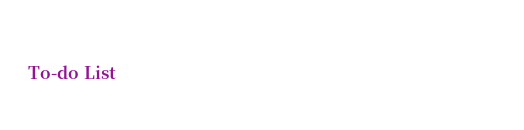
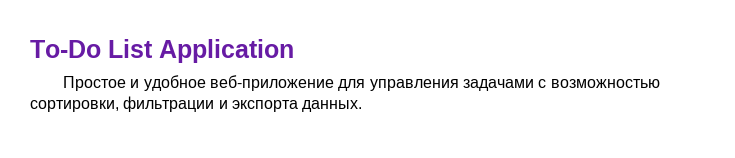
[28,65,116,79] To-do List -> [30,39,294,63] [63,75,660,91] [30,96,363,112] To-Do List Application // Простое и удобное веб-приложение для управления задачами с возможностью сортировки, фильтрации и экспорта данных.

